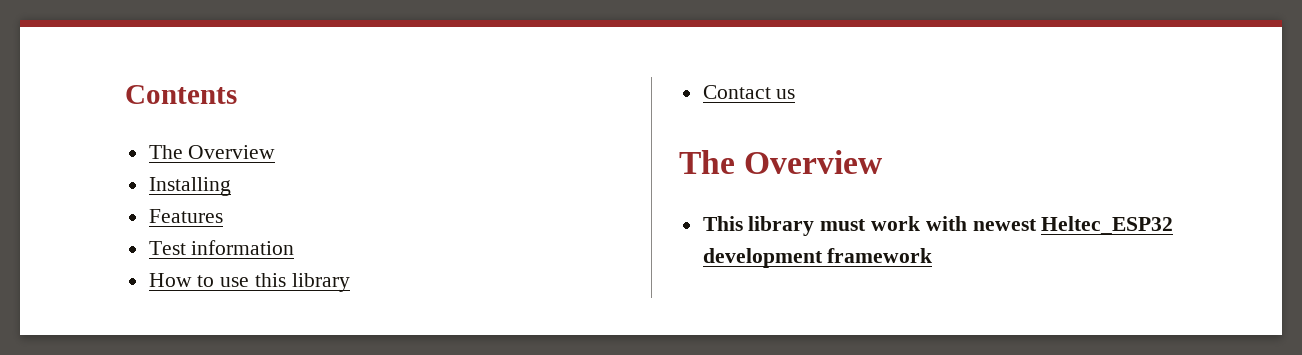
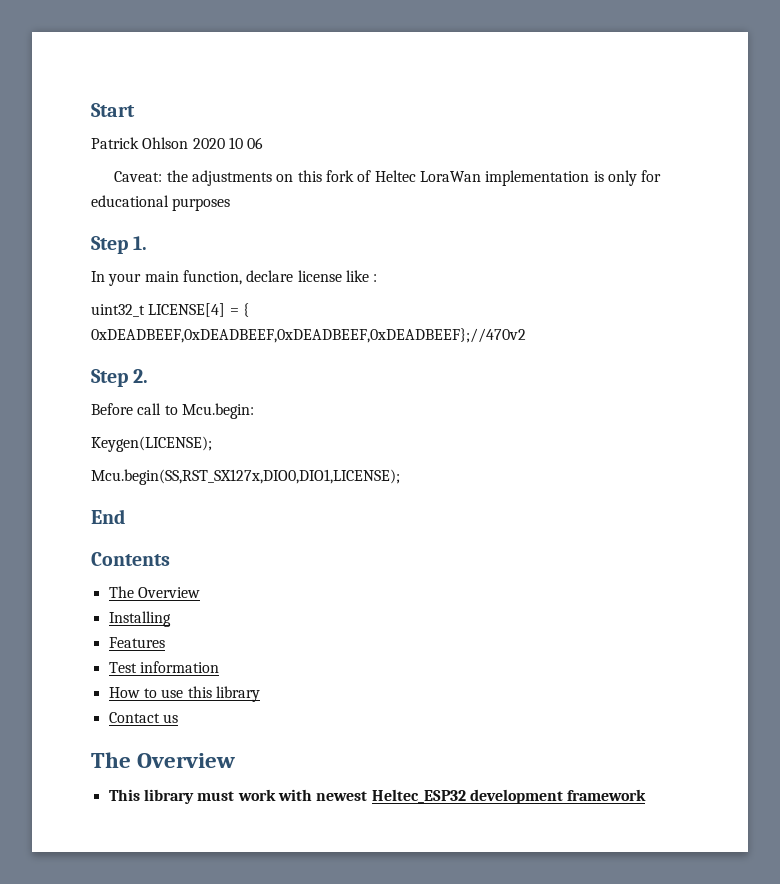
(125, 94) none -> [91,103,135,117] [91,137,264,149] [114,170,662,186] [91,195,231,211] [91,236,148,254] [91,270,378,286] [91,303,249,317] [91,328,526,343] [91,369,149,387] [91,403,254,419] [91,436,212,452] [91,469,400,485] [91,509,125,524] Start // Patrick Ohlson 2020 10 06 // Caveat: the adjustments on this fork of Heltec LoraWan implementation is only for educational purposes // Step 1. // In your main function, declare license like : // uint32_t LICENSE[4] = { 0xDEADBEEF,0xDEADBEEF,0xDEADBEEF,0xDEADBEEF};//470v2 // Step 2. // Before call to Mcu.begin: // Keygen(LICENSE); // Mcu.begin(SS,RST_SX127x,DIO0,DIO1,LICENSE); // End //

